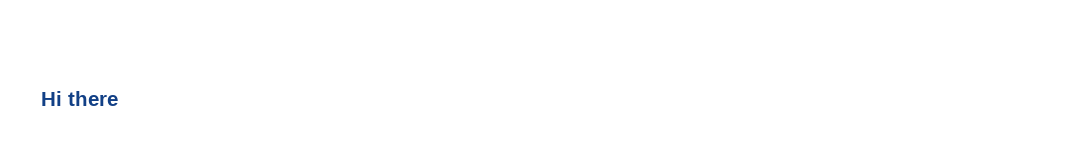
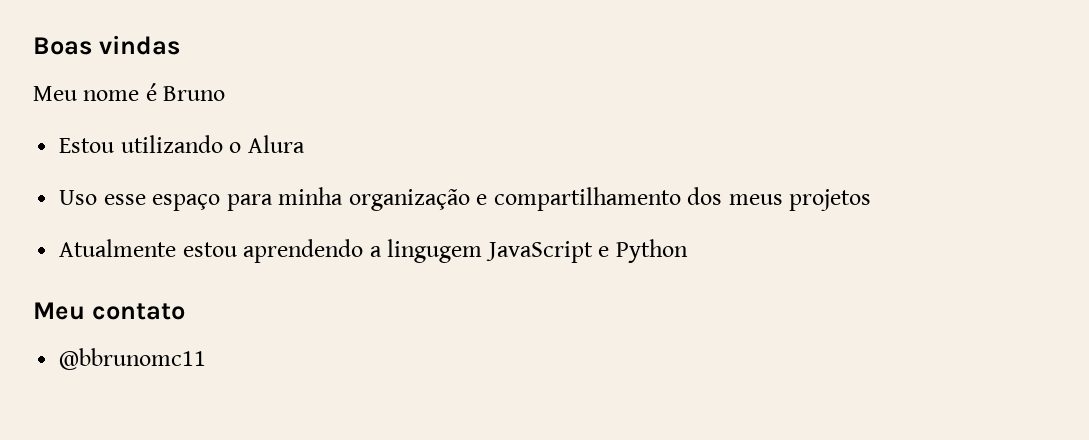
[41,91,118,106] Hi there -> [33,35,180,55] [33,83,226,101] [59,135,305,153] [59,187,872,211] [59,239,688,263] [33,302,185,320] [59,348,207,370] Boas vindas // Meu nome é Bruno // Estou utilizando o Alura // Uso esse espaço para minha organização e compartilhamento dos meus projetos // Atualmente estou aprendendo a lingugem JavaScript e Python // Meu contato // @bbrunomc11

